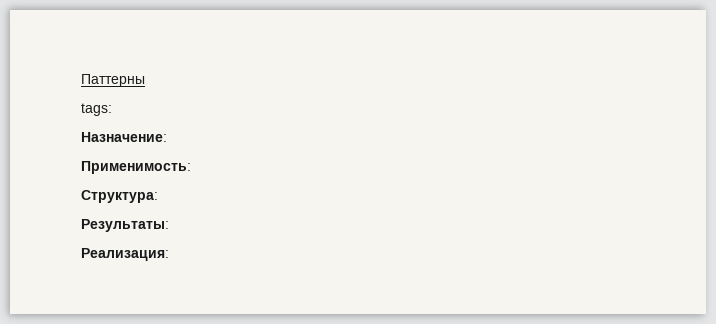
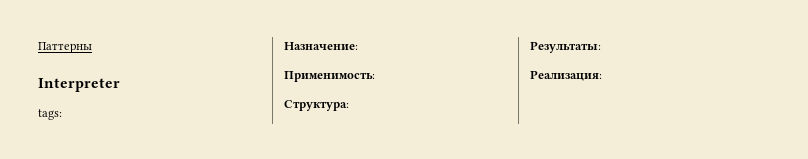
(145, 80) none -> [38,78,120,92] // Interpreter

